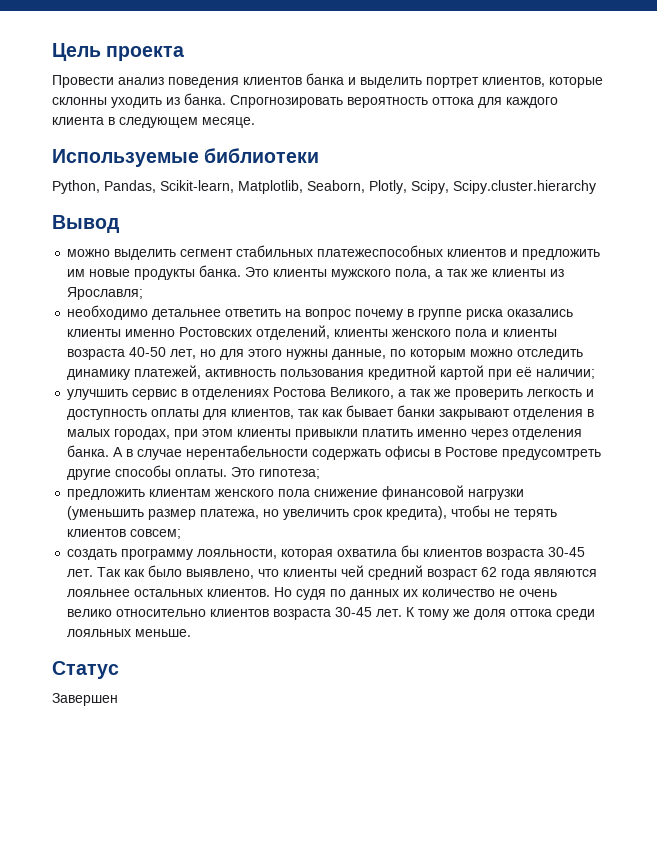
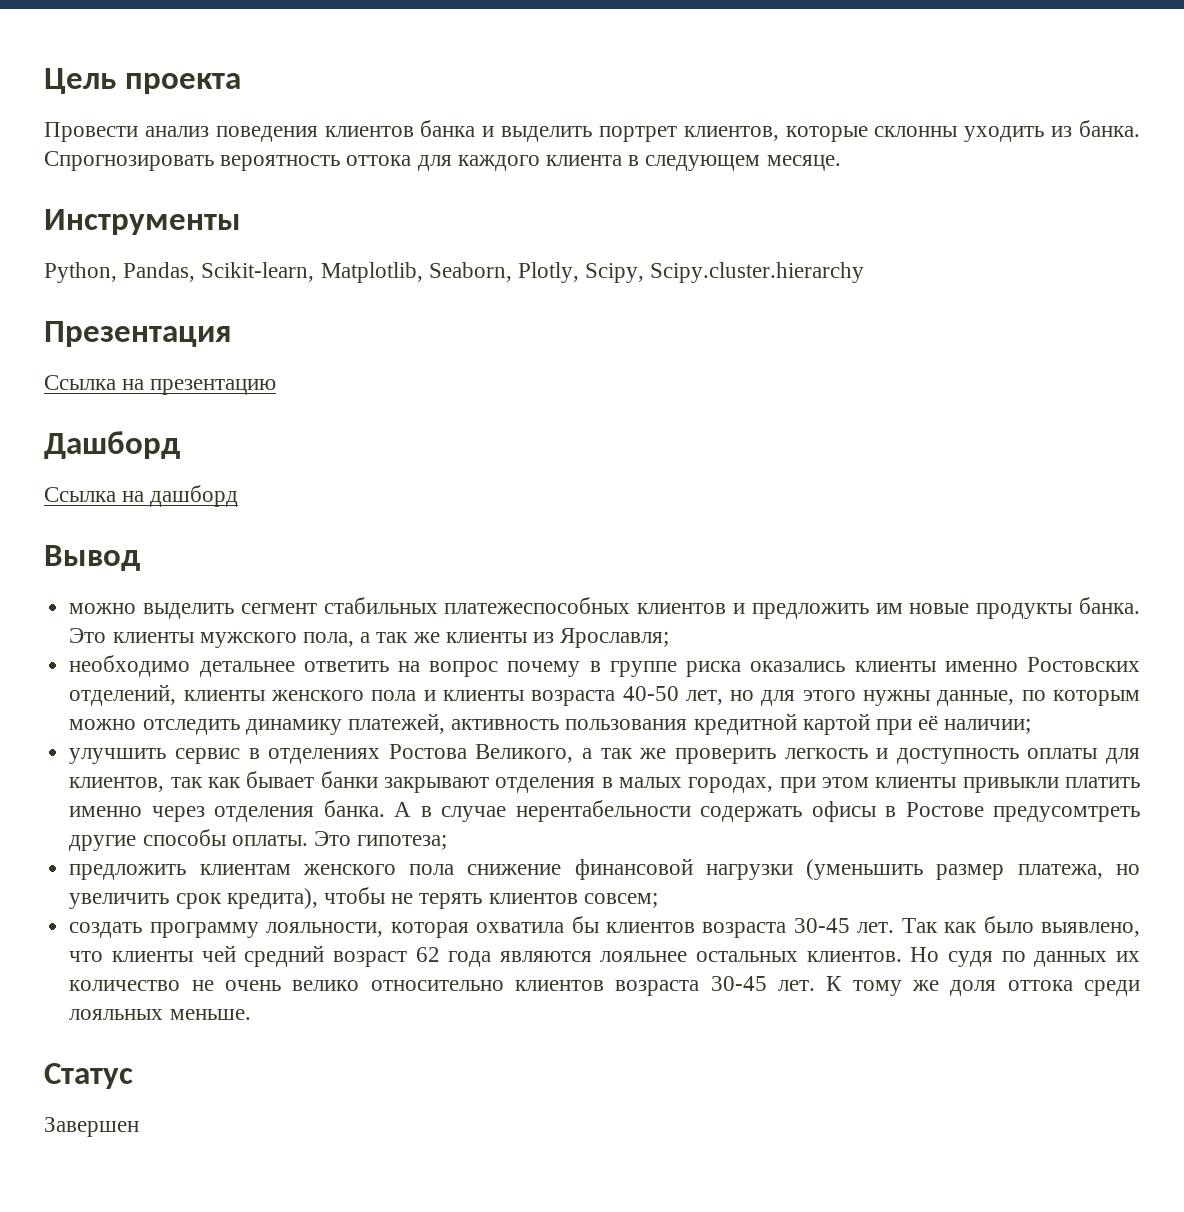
[52,148,320,167] Используемые библиотеки -> [44,209,241,235] Инструменты
(596, 187) none -> [44,321,231,347] [44,375,277,395] [44,431,180,459] [44,485,239,507] // Презентация // Ссылка на презентацию // Дашборд // Ссылка на дашборд

